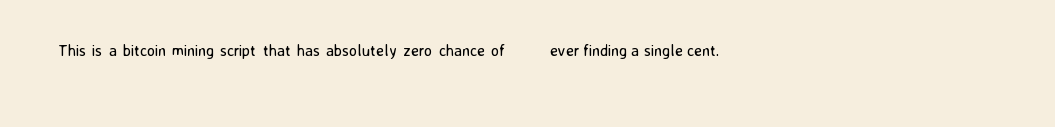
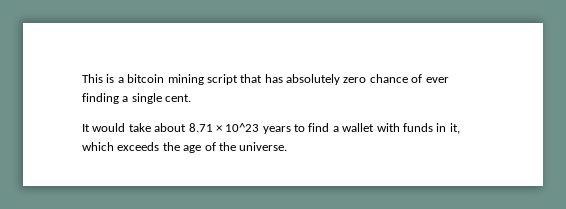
(719, 51) none -> [82,123,460,134] [82,142,288,153] // It would take about 8.71 × 10^23 years to find a wallet with funds in it, which exceeds the age of the universe.

